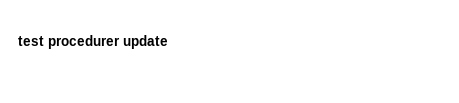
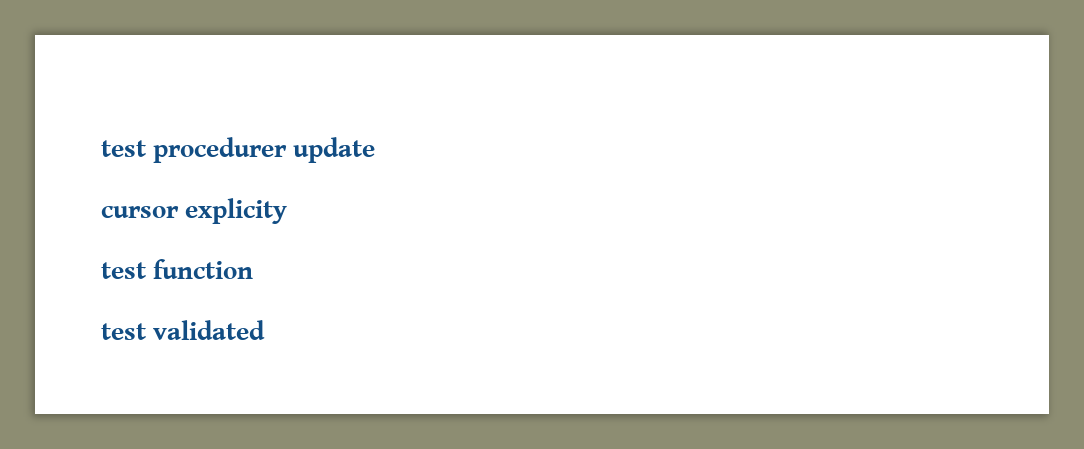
(168, 42) none -> [101,198,288,224] [101,259,254,279] [101,320,266,340] // cursor explicity // test function // test validated

